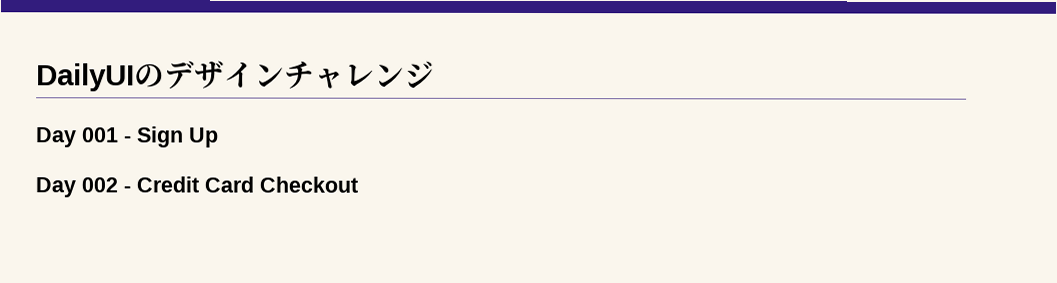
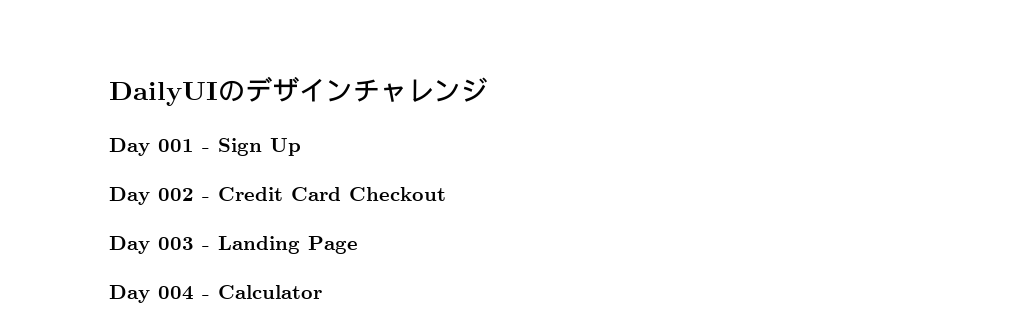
(358, 184) none -> [109,236,358,254] [109,285,322,303] // Day 003 - Landing Page // Day 004 - Calculator

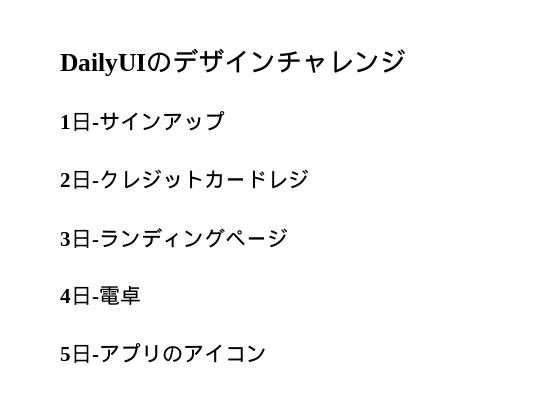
[109,138,301,156] [109,187,446,205] [109,236,358,254] [109,285,322,303] Day 001 - Sign Up // Day 002 - Credit Card Checkout // Day 003 - Landing Page // Day 004 - Calculator -> [60,111,225,131] [60,169,309,189] [60,227,288,248] [60,286,141,305] [60,343,267,363] 1日-サインアップ // 2日-クレジットカードレジ // 3日-ランディングページ // 4日-電卓 // 5日-アプリのアイコン

